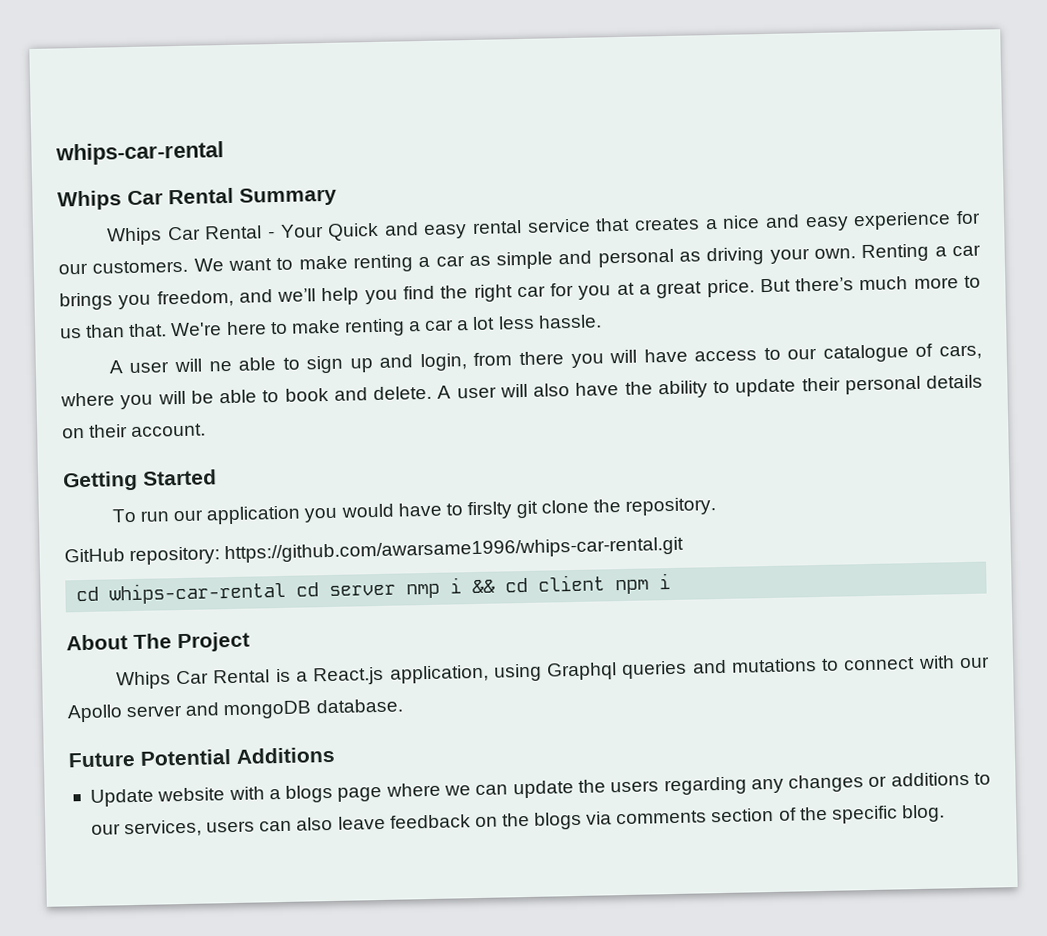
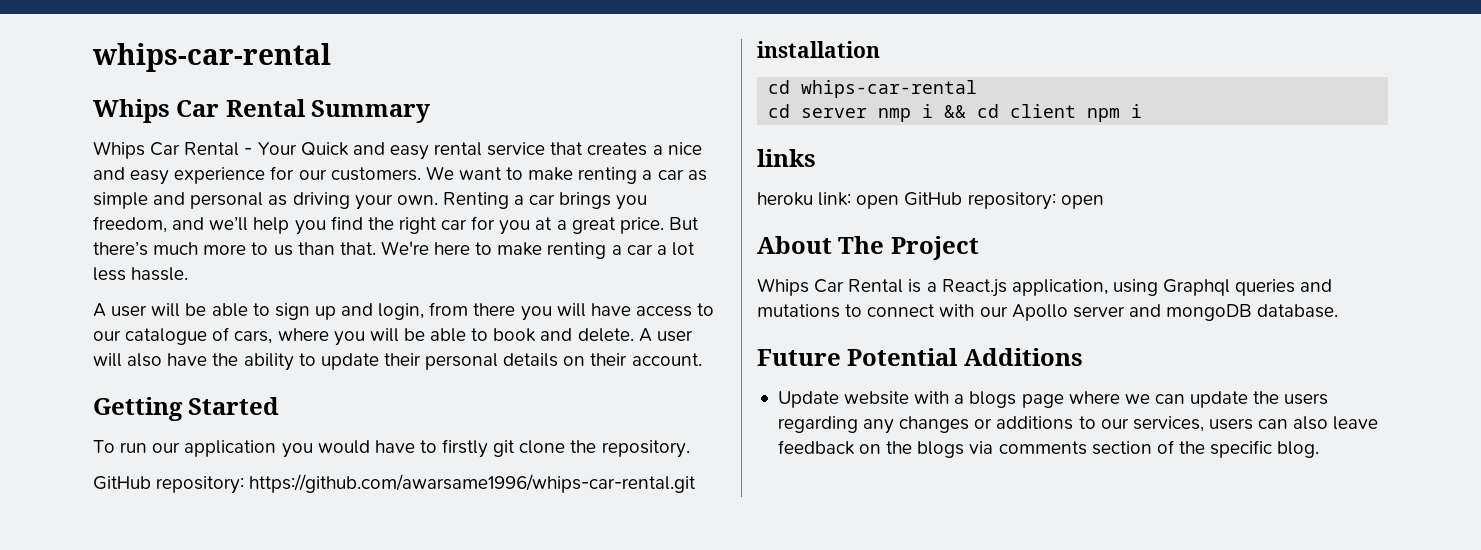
[208,360,232,372] ne -> [185,303,207,316] be
[466,501,513,520] firslty -> [442,439,489,458] firstly
(685, 550) none -> [757,41,880,58] // installation
(287, 592) none -> (978, 89) //
(672, 581) none -> [757,149,816,167] [757,192,1104,210] // links // heroku link: open GitHub repository: open

